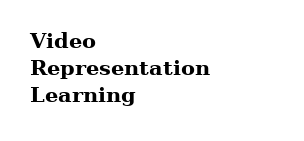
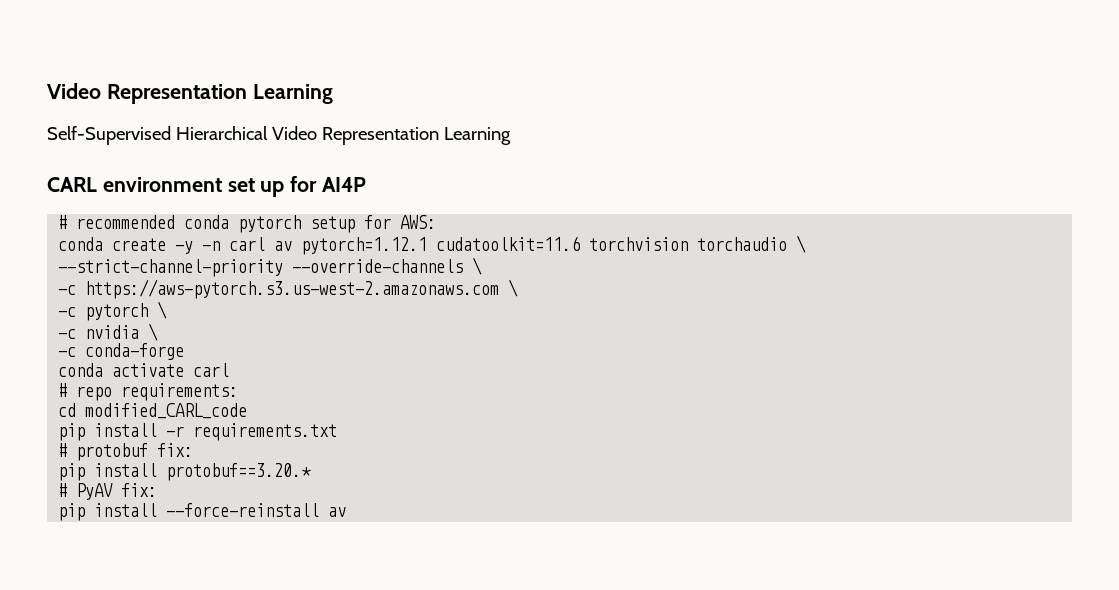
[29,32,96,48] [30,60,210,79] [30,87,136,106] Video Representation Learning -> [47,83,333,104] [47,126,511,145] [47,176,367,197] [58,215,437,233] [58,235,807,255] [58,257,483,277] [58,279,519,299] [58,301,168,321] [58,323,159,341] [58,343,185,360] [58,363,230,377] [58,383,239,401] [58,403,248,419] [58,423,338,441] [58,443,194,461] [58,463,312,481] [58,483,158,500] [58,503,347,521] Video Representation Learning // Self-Supervised Hierarchical Video Representation Learning // CARL environment set up for AI4P // # recommended conda pytorch setup for AWS: // conda create -y -n carl av pytorch=1.12.1 cudatoolkit=11.6 torchvision torchaudio \ // --strict-channel-priority --override-channels \ // -c https://aws-pytorch.s3.us-west-2.amazonaws.com \ // -c pytorch \ // -c nvidia \ // -c conda-forge // conda activate carl // # repo requirements: // cd modified_CARL_code // pip install -r requirements.txt // # protobuf fix: // pip install protobuf==3.20.* // # PyAV fix: // pip install --force-reinstall av

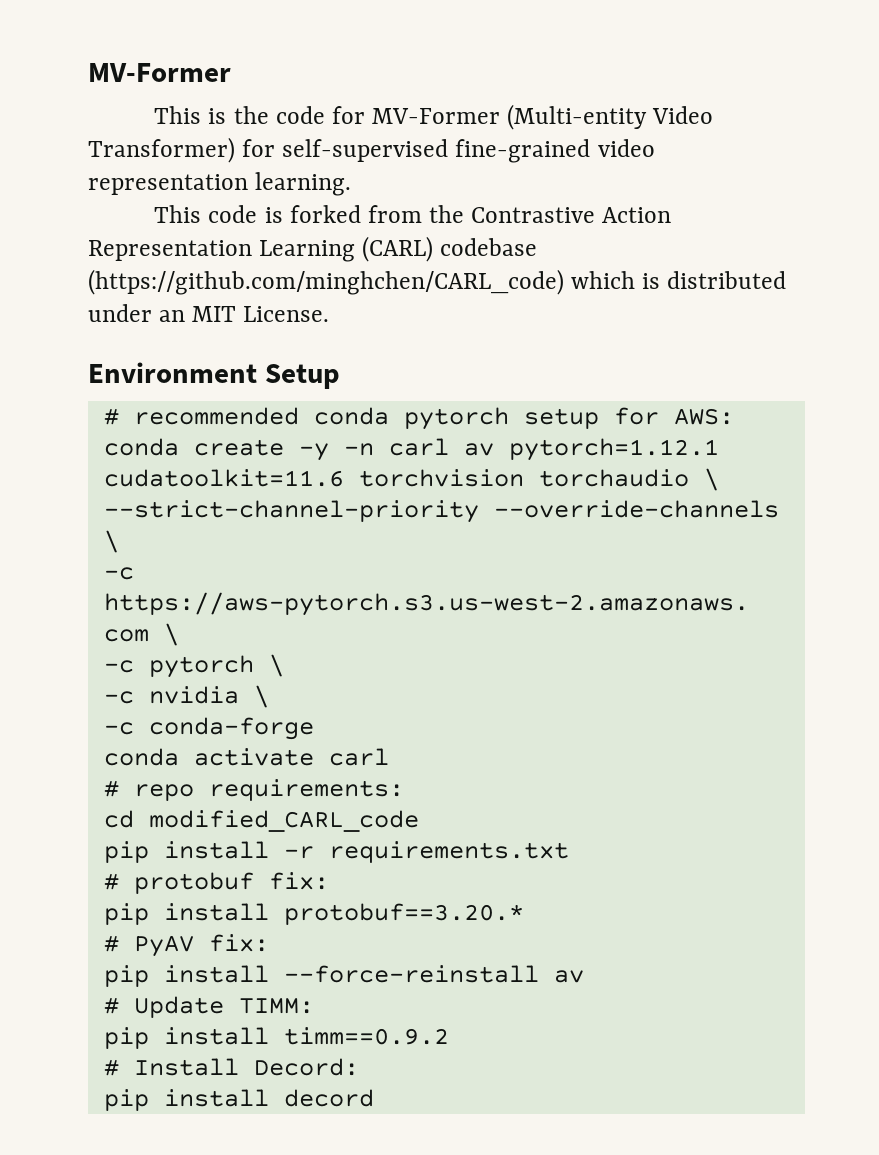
[47,83,333,104] [47,126,511,145] [47,176,367,197] Video Representation Learning // Self-Supervised Hierarchical Video Representation Learning // CARL environment set up for AI4P -> [88,63,231,82] [154,104,714,130] [88,137,655,163] [88,172,352,196] [154,205,672,223] [88,236,538,262] [88,269,787,295] [88,304,330,322] [88,362,340,389] MV-Former // This is the code for MV-Former (Multi-entity Video Transformer) for self-supervised fine-grained video representation learning. // This code is forked from the Contrastive Action Representation Learning (CARL) codebase (https://github.com/minghchen/CARL_code) which is distributed under an MIT License. // Environment Setup
(347, 512) none -> [103,996,314,1018] [103,1027,449,1049] [103,1058,359,1076] [103,1089,374,1111] // # Update TIMM: // pip install timm==0.9.2 // # Install Decord: // pip install decord

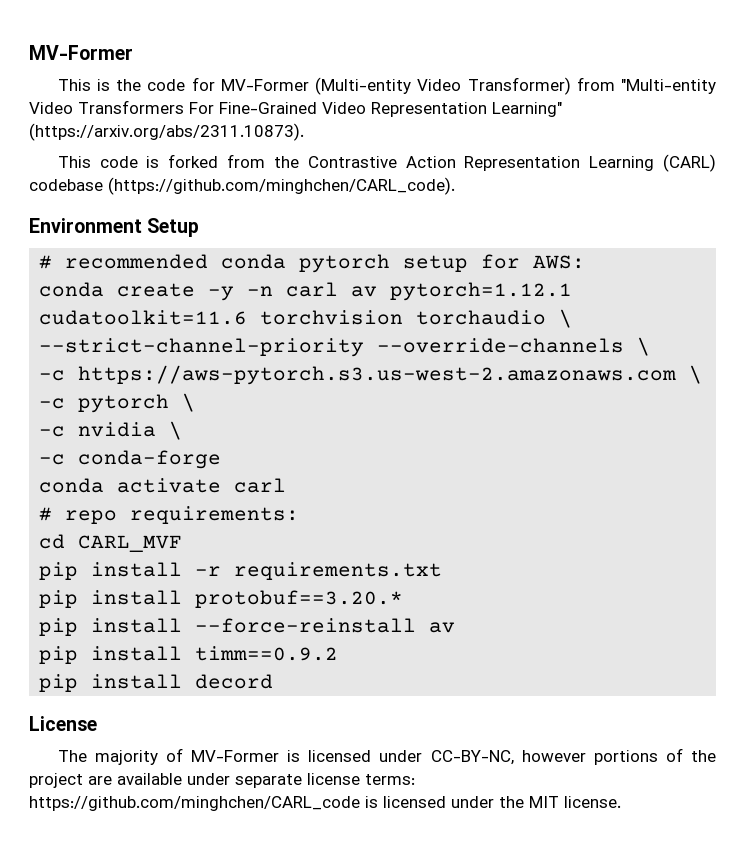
[242,139,655,163] [88,172,352,196] for self-supervised fine-grained video representation learning. -> [576,77,716,94] [29,100,562,117] [29,123,304,141] from "Multi-entity Video Transformers For Fine-Grained Video Representation Learning" (https://arxiv.org/abs/2311.10873).
[88,269,787,295] [88,304,330,322] (https://github.com/minghchen/CARL_code) which is distributed under an MIT License. -> [108,177,455,195] (https://github.com/minghchen/CARL_code).
[148,810,419,832] modified_CARL_code -> [78,535,183,552] CARL_MVF
[103,872,329,894] // # protobuf fix: -> (443, 571) none
[103,934,269,957] // # PyAV fix: -> (404, 599) none
[103,996,314,1018] // # Update TIMM: -> (456, 627) none
[103,1058,359,1076] // # Install Decord: -> (339, 653) none
(374, 1098) none -> [29,716,97,731] [57,748,717,765] [29,773,415,788] [29,796,621,811] // License // The majority of MV-Former is licensed under CC-BY-NC, however portions of the project are available under separate license terms: https://github.com/minghchen/CARL_code is licensed under the MIT license.

